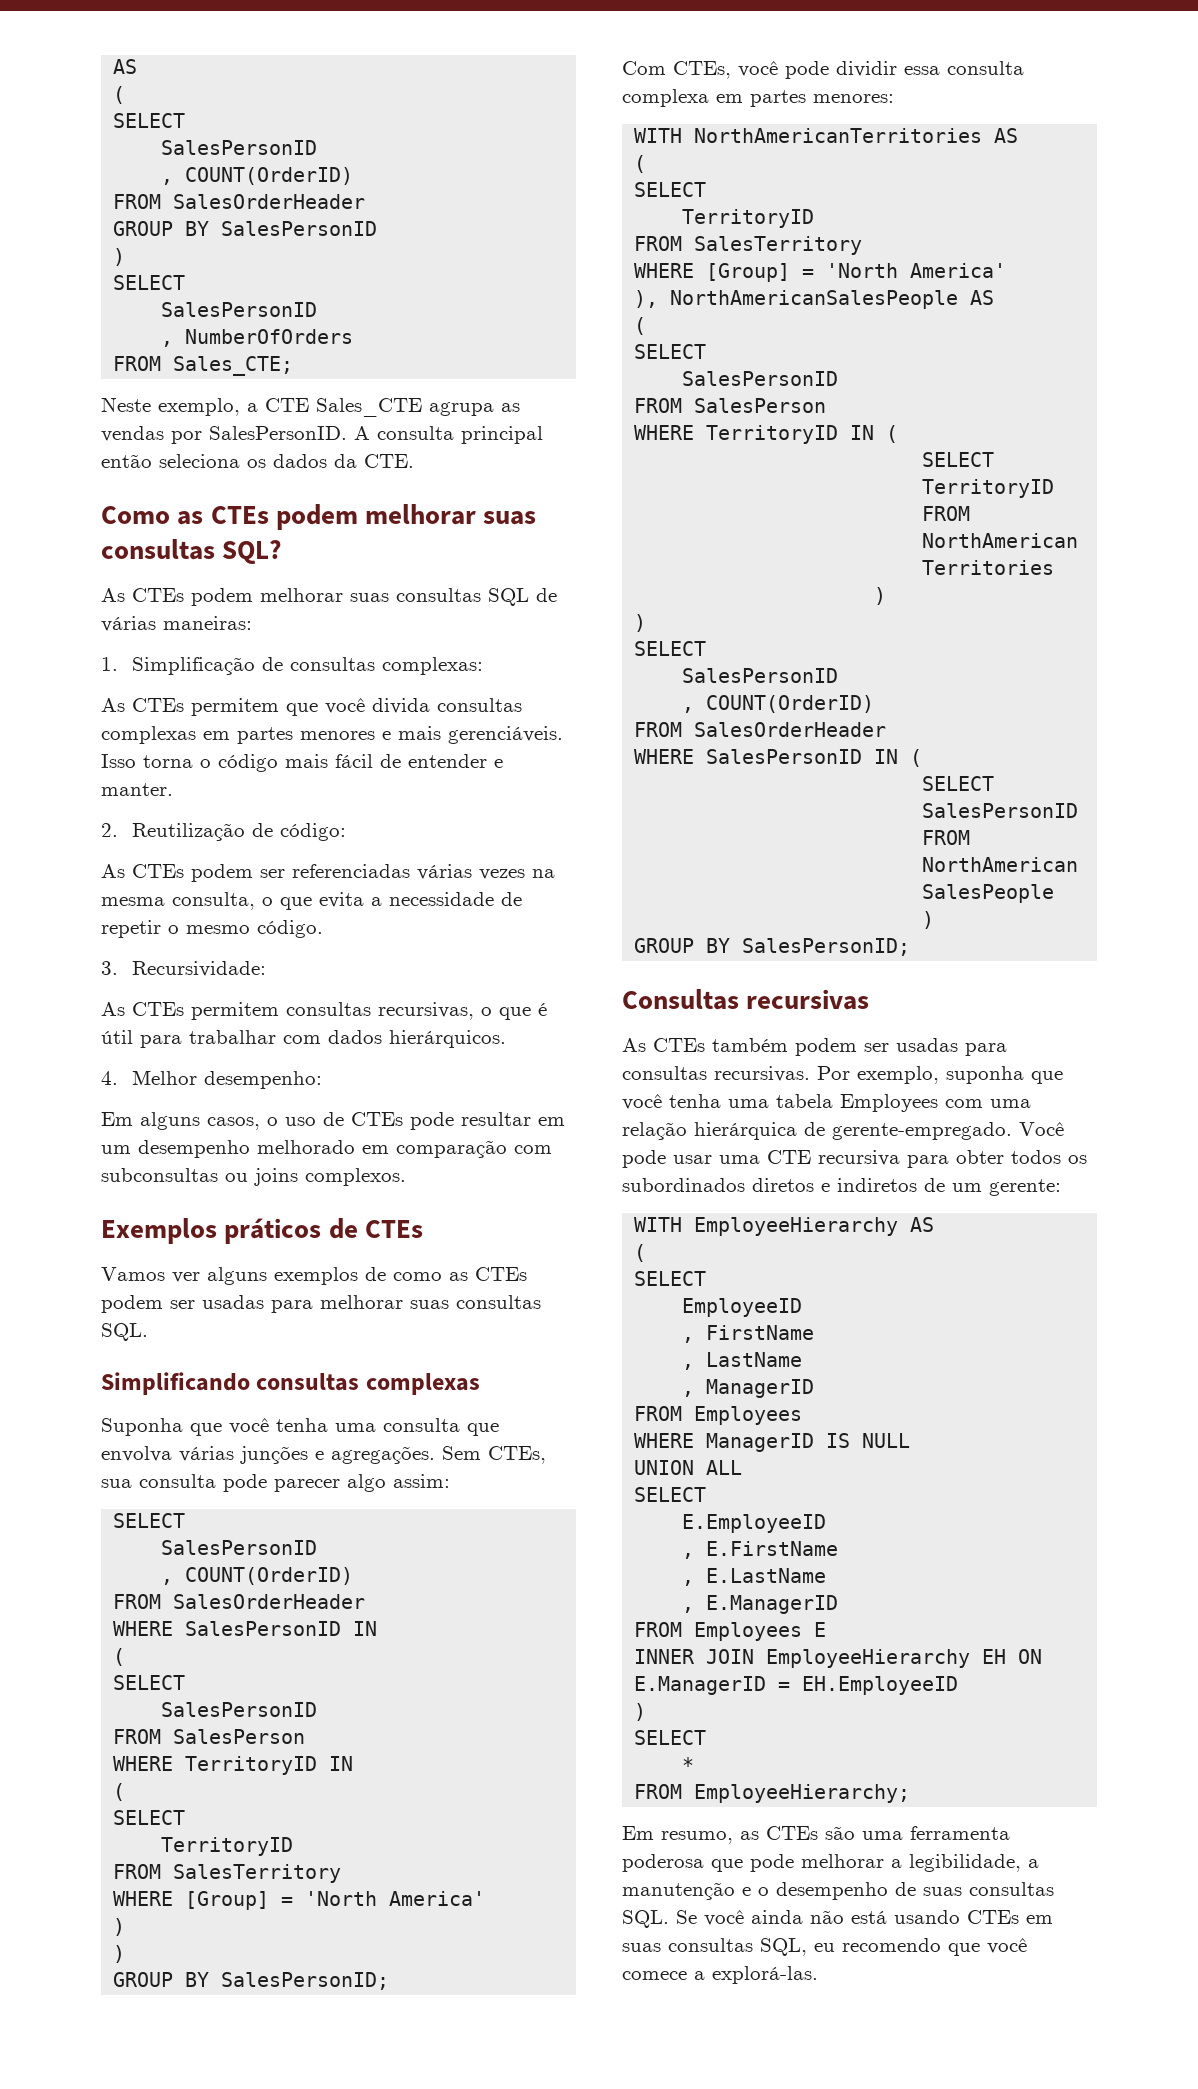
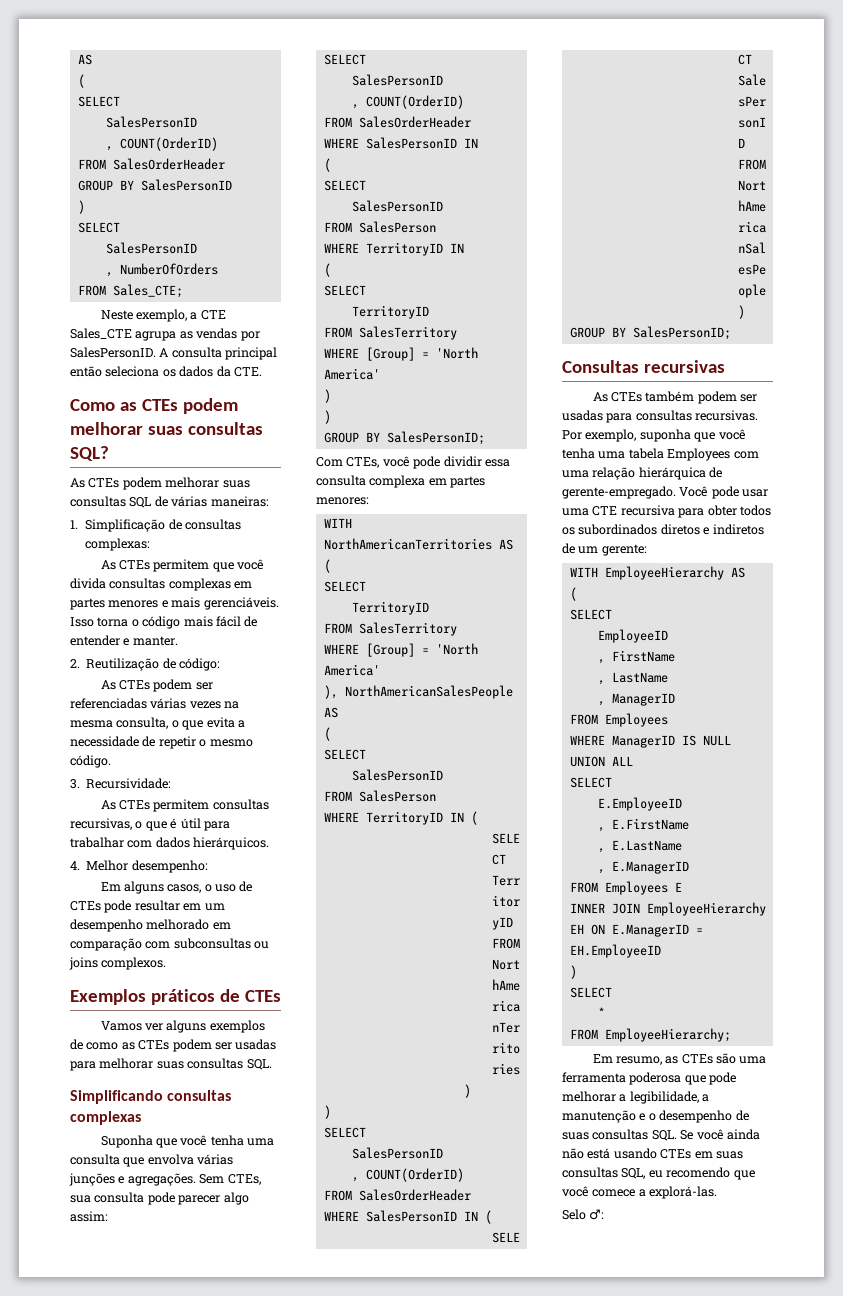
(818, 1975) none -> [562,1209,605,1220] // Selo ♂:

